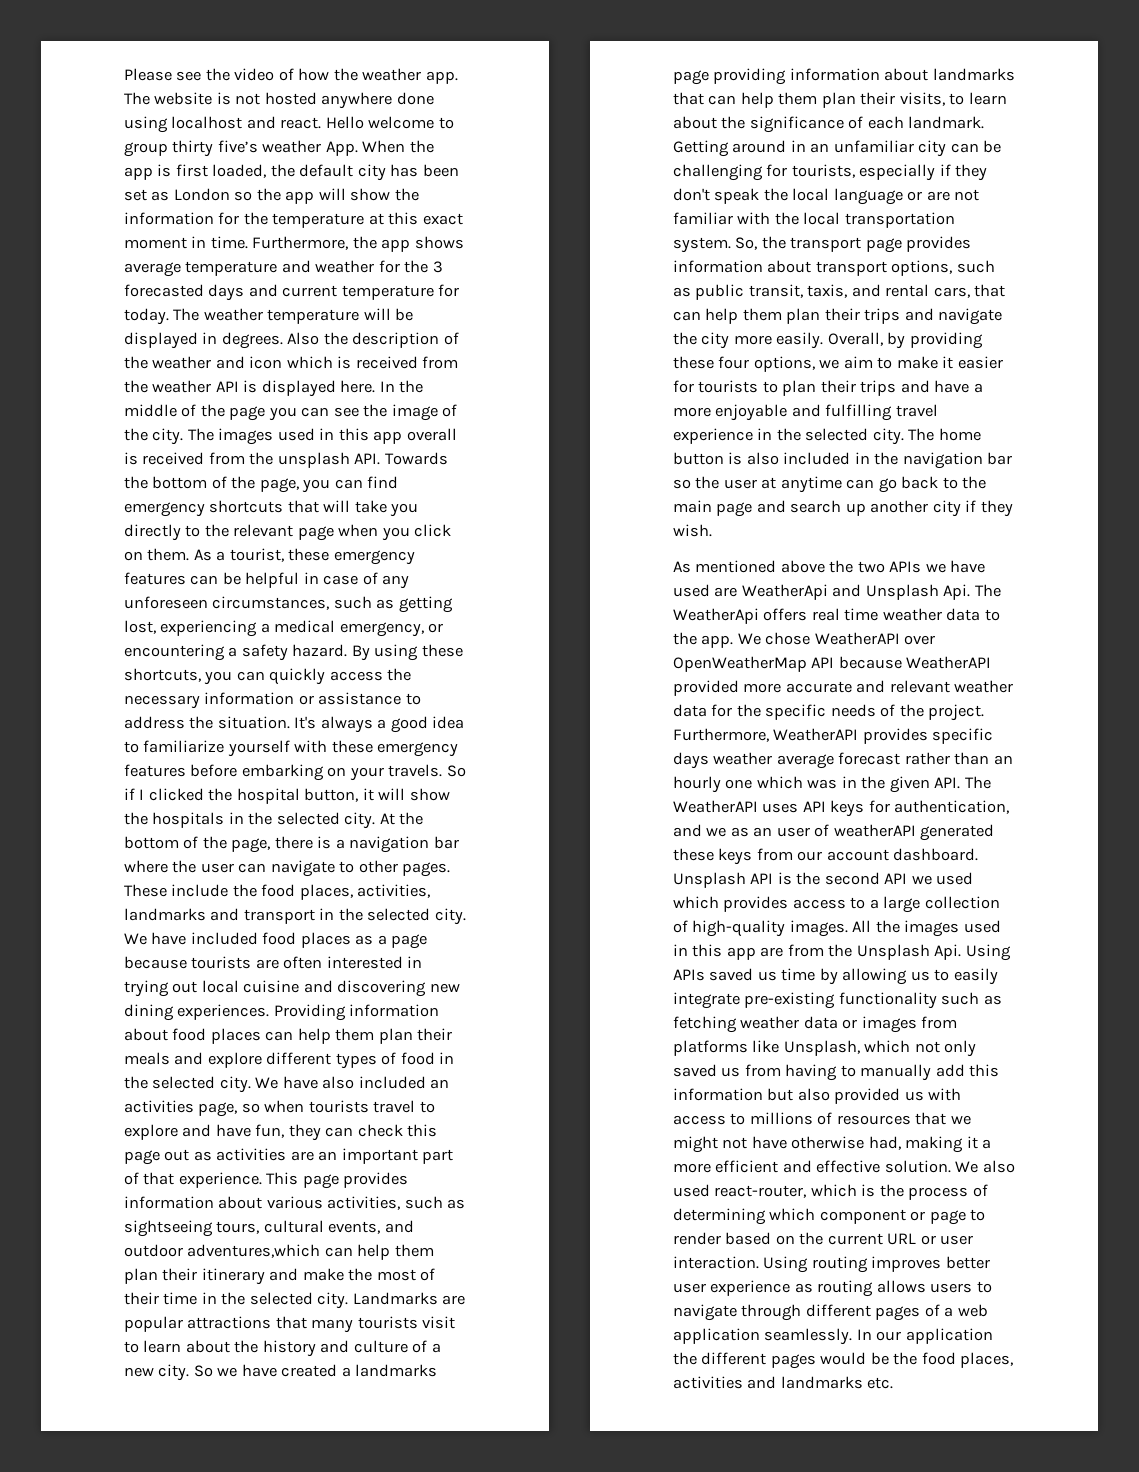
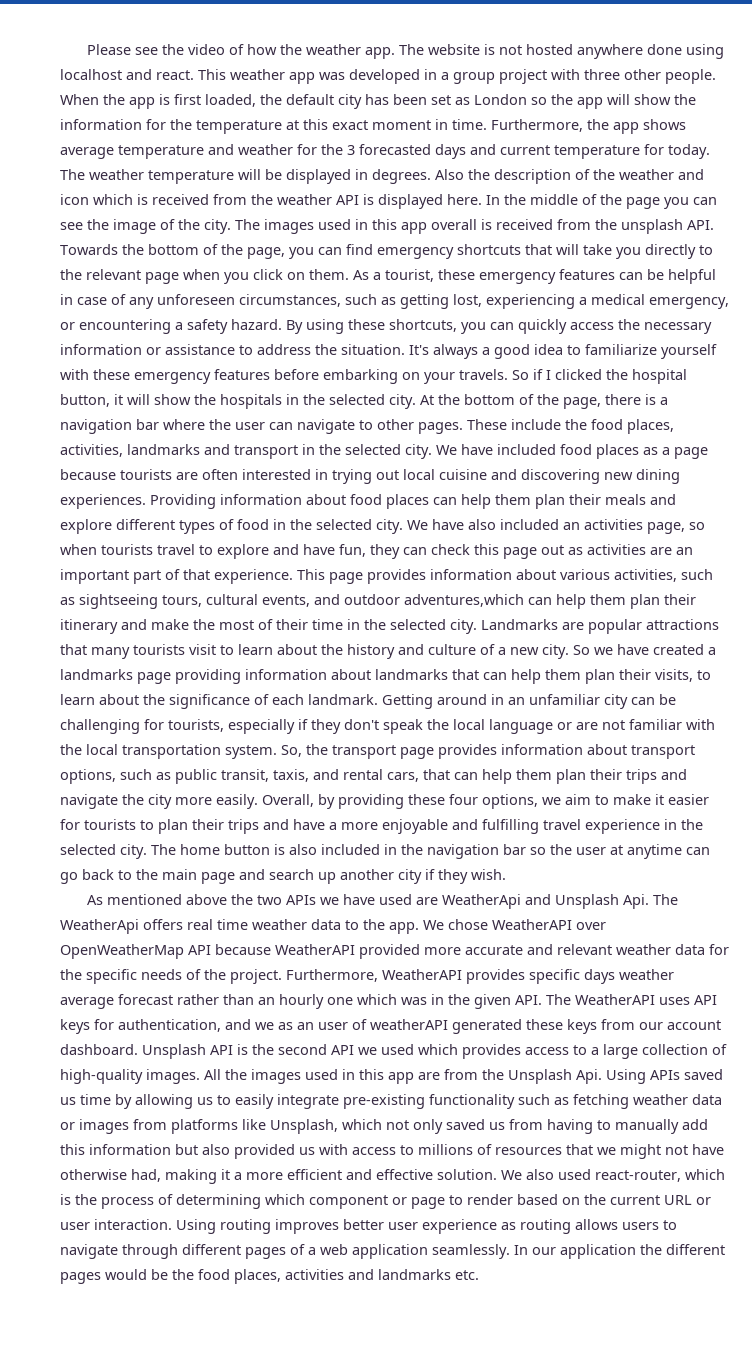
[325,116,454,129] [124,140,358,157] Hello welcome to group thirty five’s weather App. -> [198,69,716,84] This weather app was developed in a group project with three other people.

